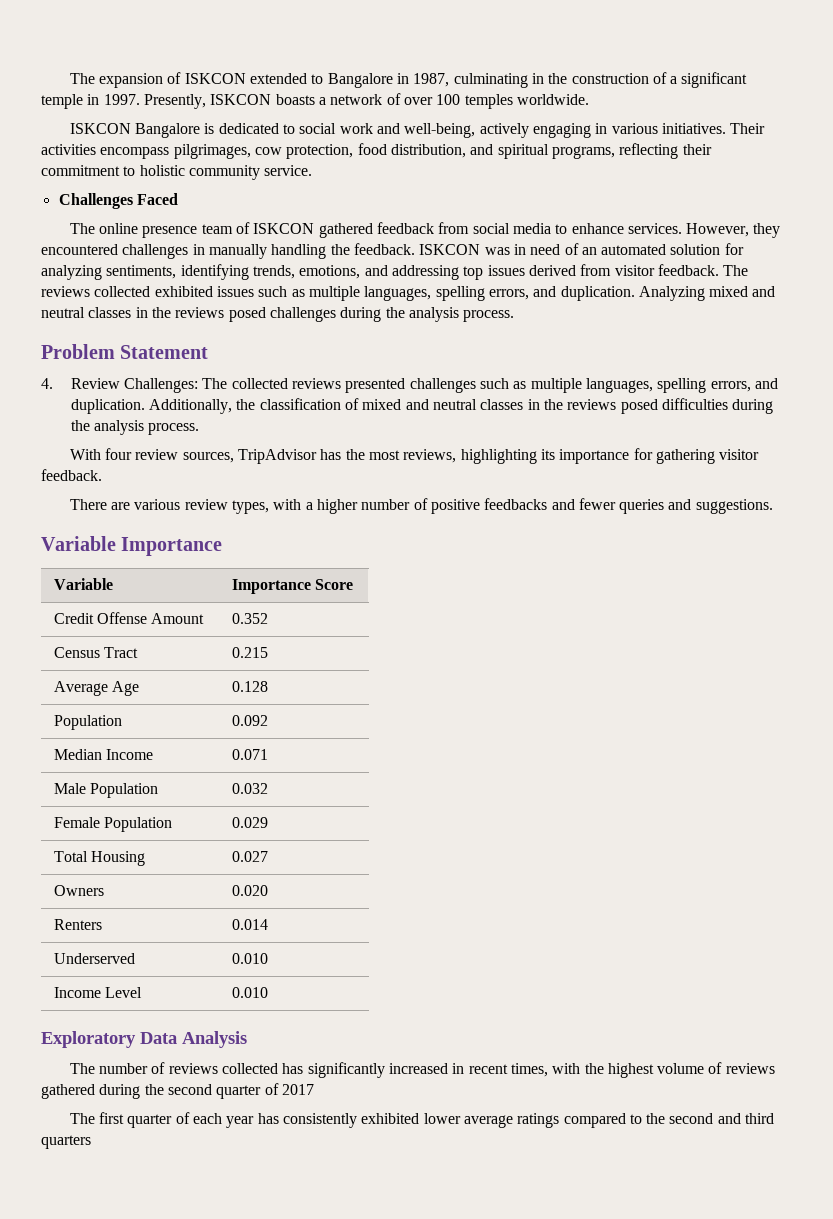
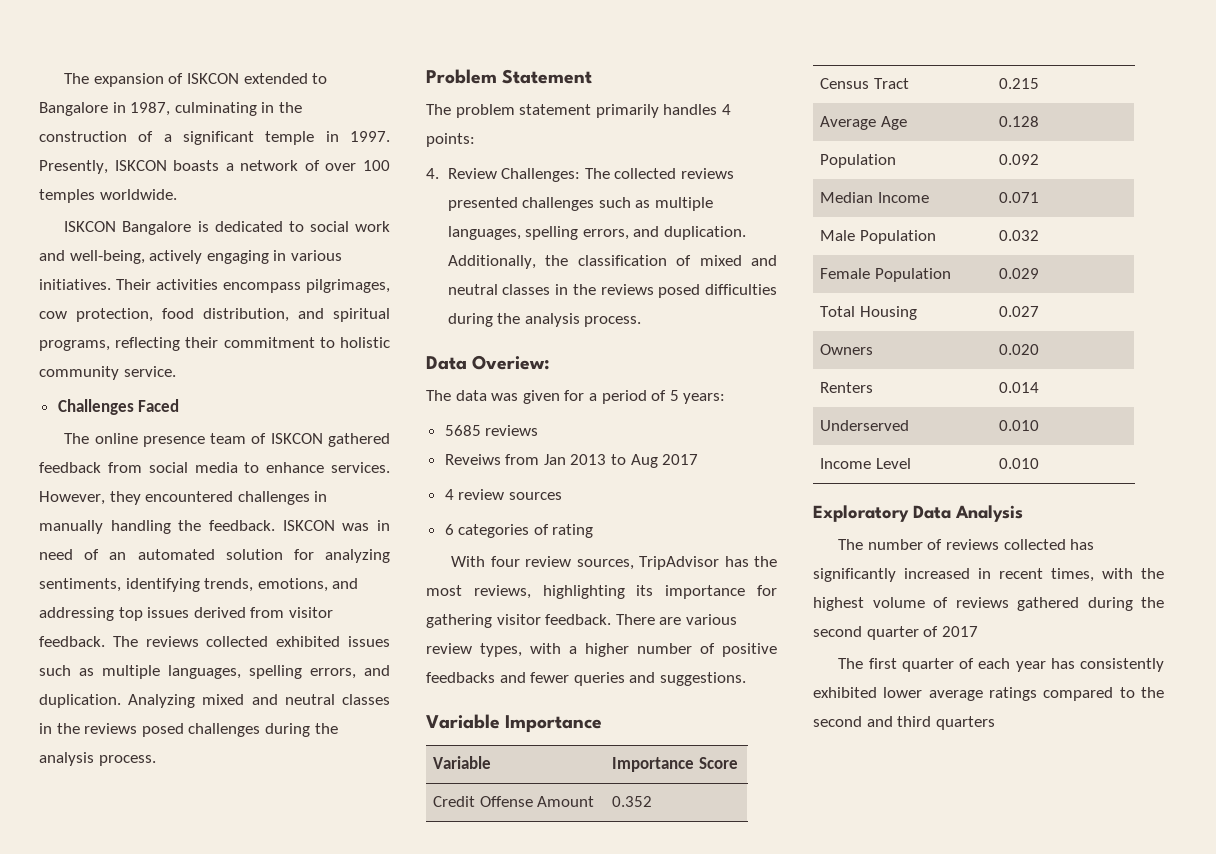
(209, 352) none -> [426,104,731,118] [426,133,475,147] // The problem statement primarily handles 4 points:
(200, 429) none -> [426,355,551,370] [426,390,726,404] [444,425,539,436] [444,454,699,468] [444,489,562,500] [444,524,594,538] // Data Overiew: // The data was given for a period of 5 years: // 5685 reviews // Reveiws from Jan 2013 to Aug 2017 // 4 review sources // 6 categories of rating
(102, 475) // -> (612, 619) none

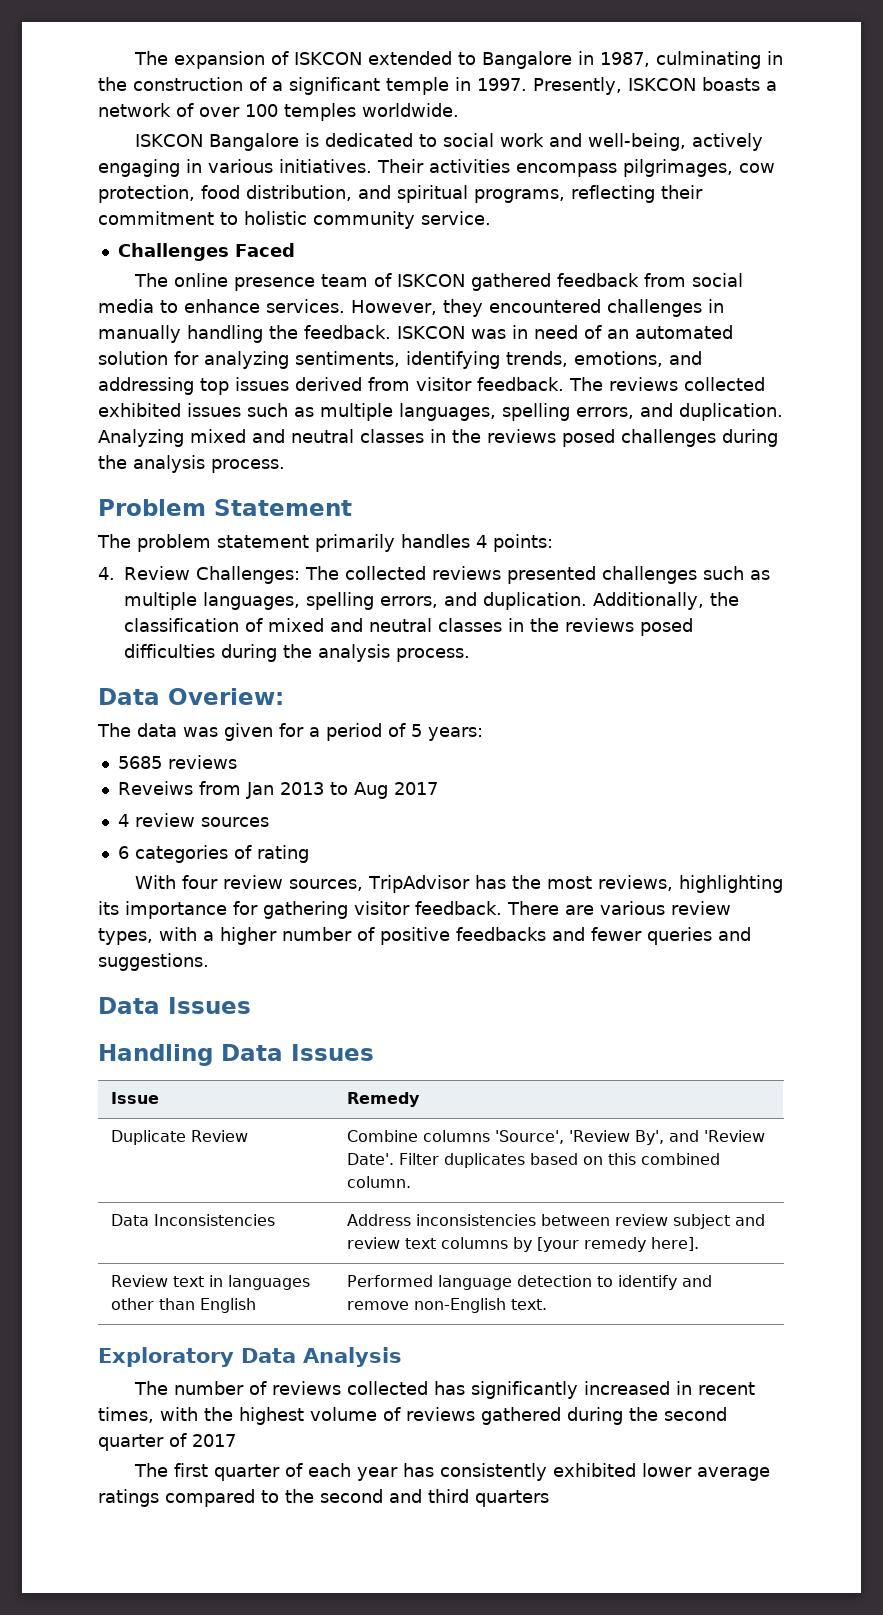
[426,714,603,733] [433,756,492,769] [612,757,738,772] [433,796,595,807] [612,796,653,807] [820,78,909,89] [999,78,1040,89] [820,116,907,130] [999,116,1040,127] [820,154,897,168] [999,154,1040,165] [820,192,929,203] [999,192,1040,203] [820,230,936,244] [999,230,1040,241] [820,268,951,282] [999,268,1040,279] [820,306,917,320] [999,306,1040,317] [820,344,874,355] [999,344,1040,355] [820,382,874,393] [999,382,1040,393] [820,420,910,431] [999,420,1040,431] [820,458,911,469] [999,458,1040,469] Variable Importance // Variable | Importance Score // Credit Offense Amount | 0.352 // Census Tract | 0.215 // Average Age | 0.128 // Population | 0.092 // Median Income | 0.071 // Male Population | 0.032 // Female Population | 0.029 // Total Housing | 0.027 // Owners | 0.020 // Renters | 0.014 // Underserved | 0.010 // Income Level | 0.010 -> [98,997,251,1014] [98,1044,374,1066] [110,1092,159,1104] [346,1092,420,1107] [110,1130,248,1145] [346,1130,765,1145] [346,1153,720,1168] [346,1176,411,1188] [110,1214,275,1226] [346,1214,765,1229] [346,1237,699,1252] [110,1275,310,1290] [110,1298,256,1313] [346,1275,712,1290] [346,1298,547,1313] Data Issues // Handling Data Issues // Issue | Remedy // Duplicate Review | Combine columns 'Source', 'Review By', and 'Review Date'. Filter duplicates based on this combined column. // Data Inconsistencies | Address inconsistencies between review subject and review text columns by [your remedy here]. // Review text in languages other than English | Performed language detection to identify and remove non-English text.

